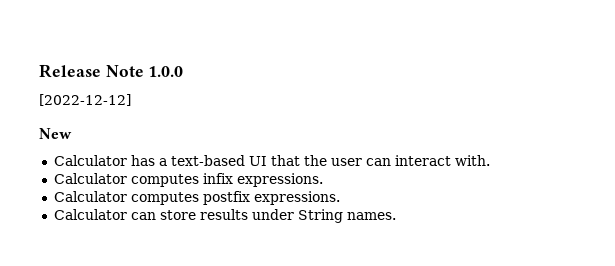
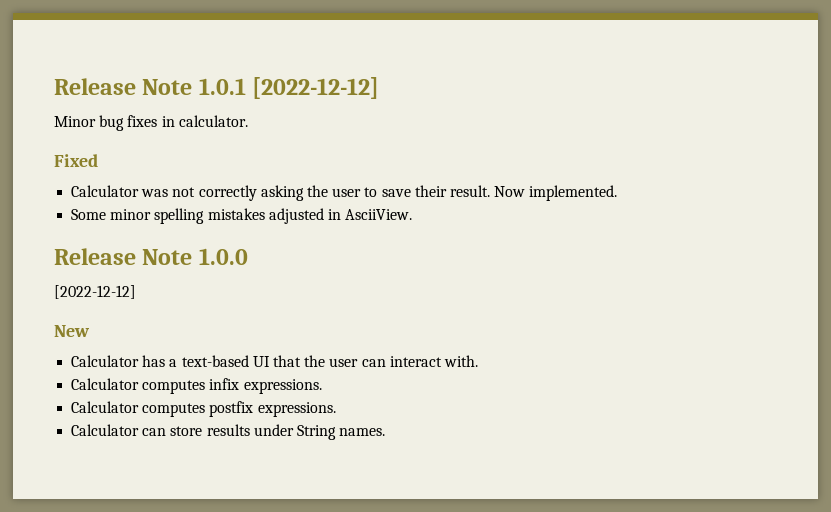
[39,64,144,78] Release Note -> [54,77,380,99] [54,115,248,131] [54,154,98,167] [71,185,618,201] [71,208,413,224] [54,248,193,265] Release Note 1.0.1 [2022-12-12] // Minor bug fixes in calculator. // Fixed // Calculator was not correctly asking the user to save their result. Now implemented. // Some minor spelling mistakes adjusted in AsciiView. // Release Note

